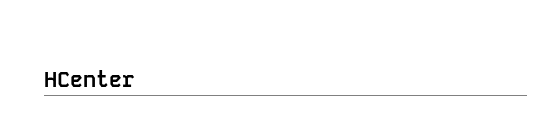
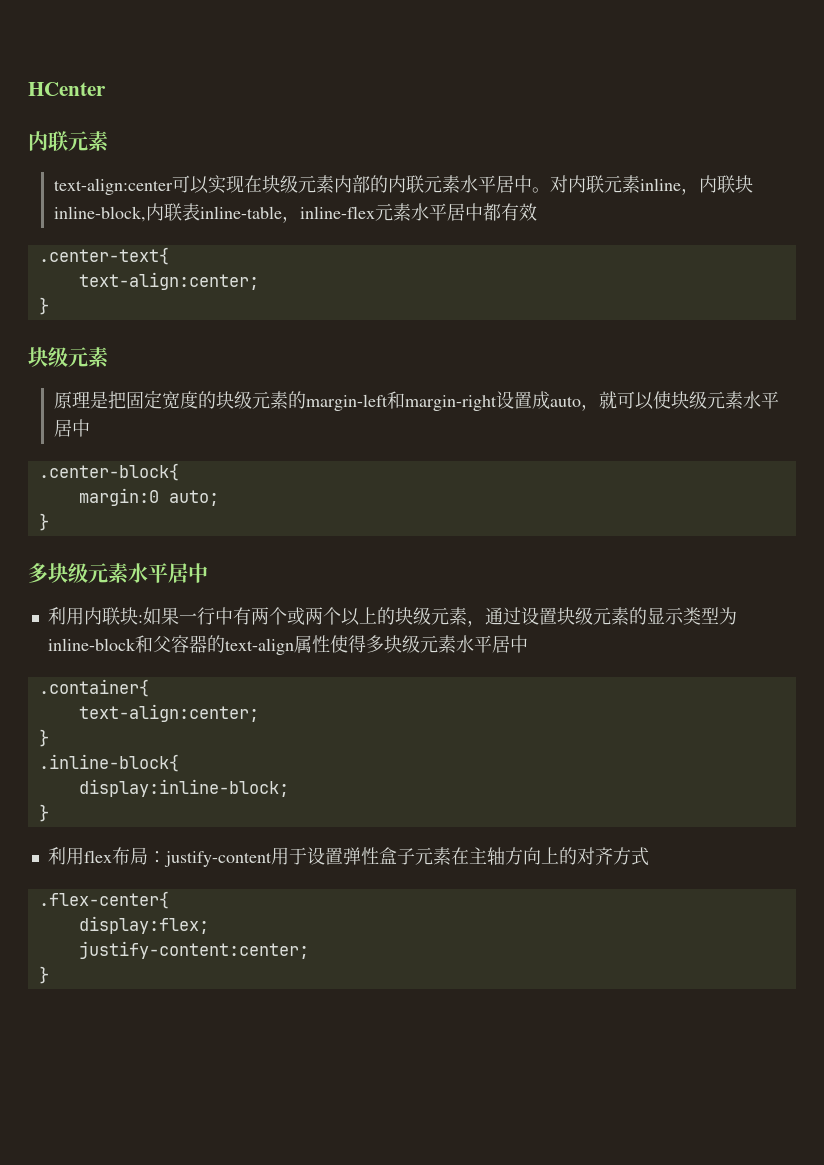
(135, 78) none -> [28,131,109,151] [53,175,753,195] [53,203,537,223] [38,247,169,265] [78,272,259,290] [38,297,49,315] [28,347,109,367] [53,390,779,411] [53,419,90,437] [38,463,179,481] [78,488,219,506] [38,513,49,531] [28,563,208,583] [47,607,737,627] [47,635,528,655] [38,679,149,697] [78,704,259,722] [38,729,49,747] [38,754,179,772] [78,779,289,797] [38,804,49,822] [47,847,649,867] [38,891,169,909] [78,916,209,934] [78,941,309,959] [38,966,49,984] // 内联元素 // text-align:center可以实现在块级元素内部的内联元素水平居中。对内联元素inline，内联块inline-block,内联表inline-table，inline-flex元素水平居中都有效 // .center-text{ // text-align:center; // } // 块级元素 // 原理是把固定宽度的块级元素的margin-left和margin-right设置成auto，就可以使块级元素水平居中 // .center-block{ // margin:0 auto; // } // 多块级元素水平居中 // 利用内联块:如果一行中有两个或两个以上的块级元素，通过设置块级元素的显示类型为inline-block和父容器的text-align属性使得多块级元素水平居中 // .container{ // text-align:center; // } // .inline-block{ // display:inline-block; // } // 利用flex布局：justify-content用于设置弹性盒子元素在主轴方向上的对齐方式 // .flex-center{ // display:flex; // justify-content:center; // }

